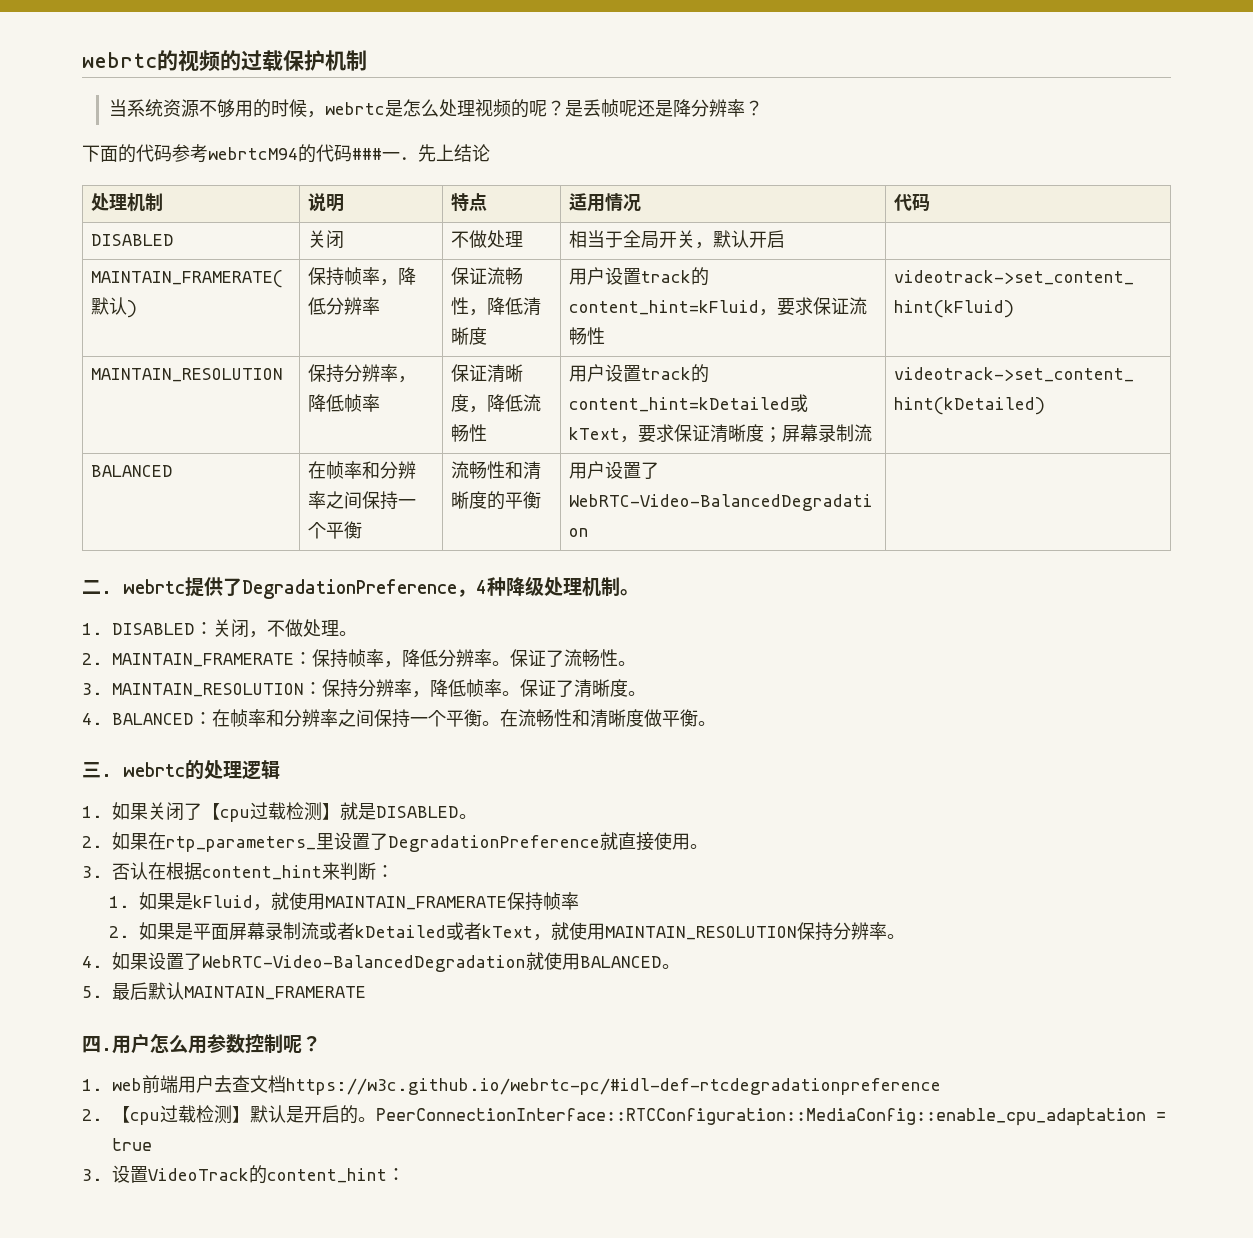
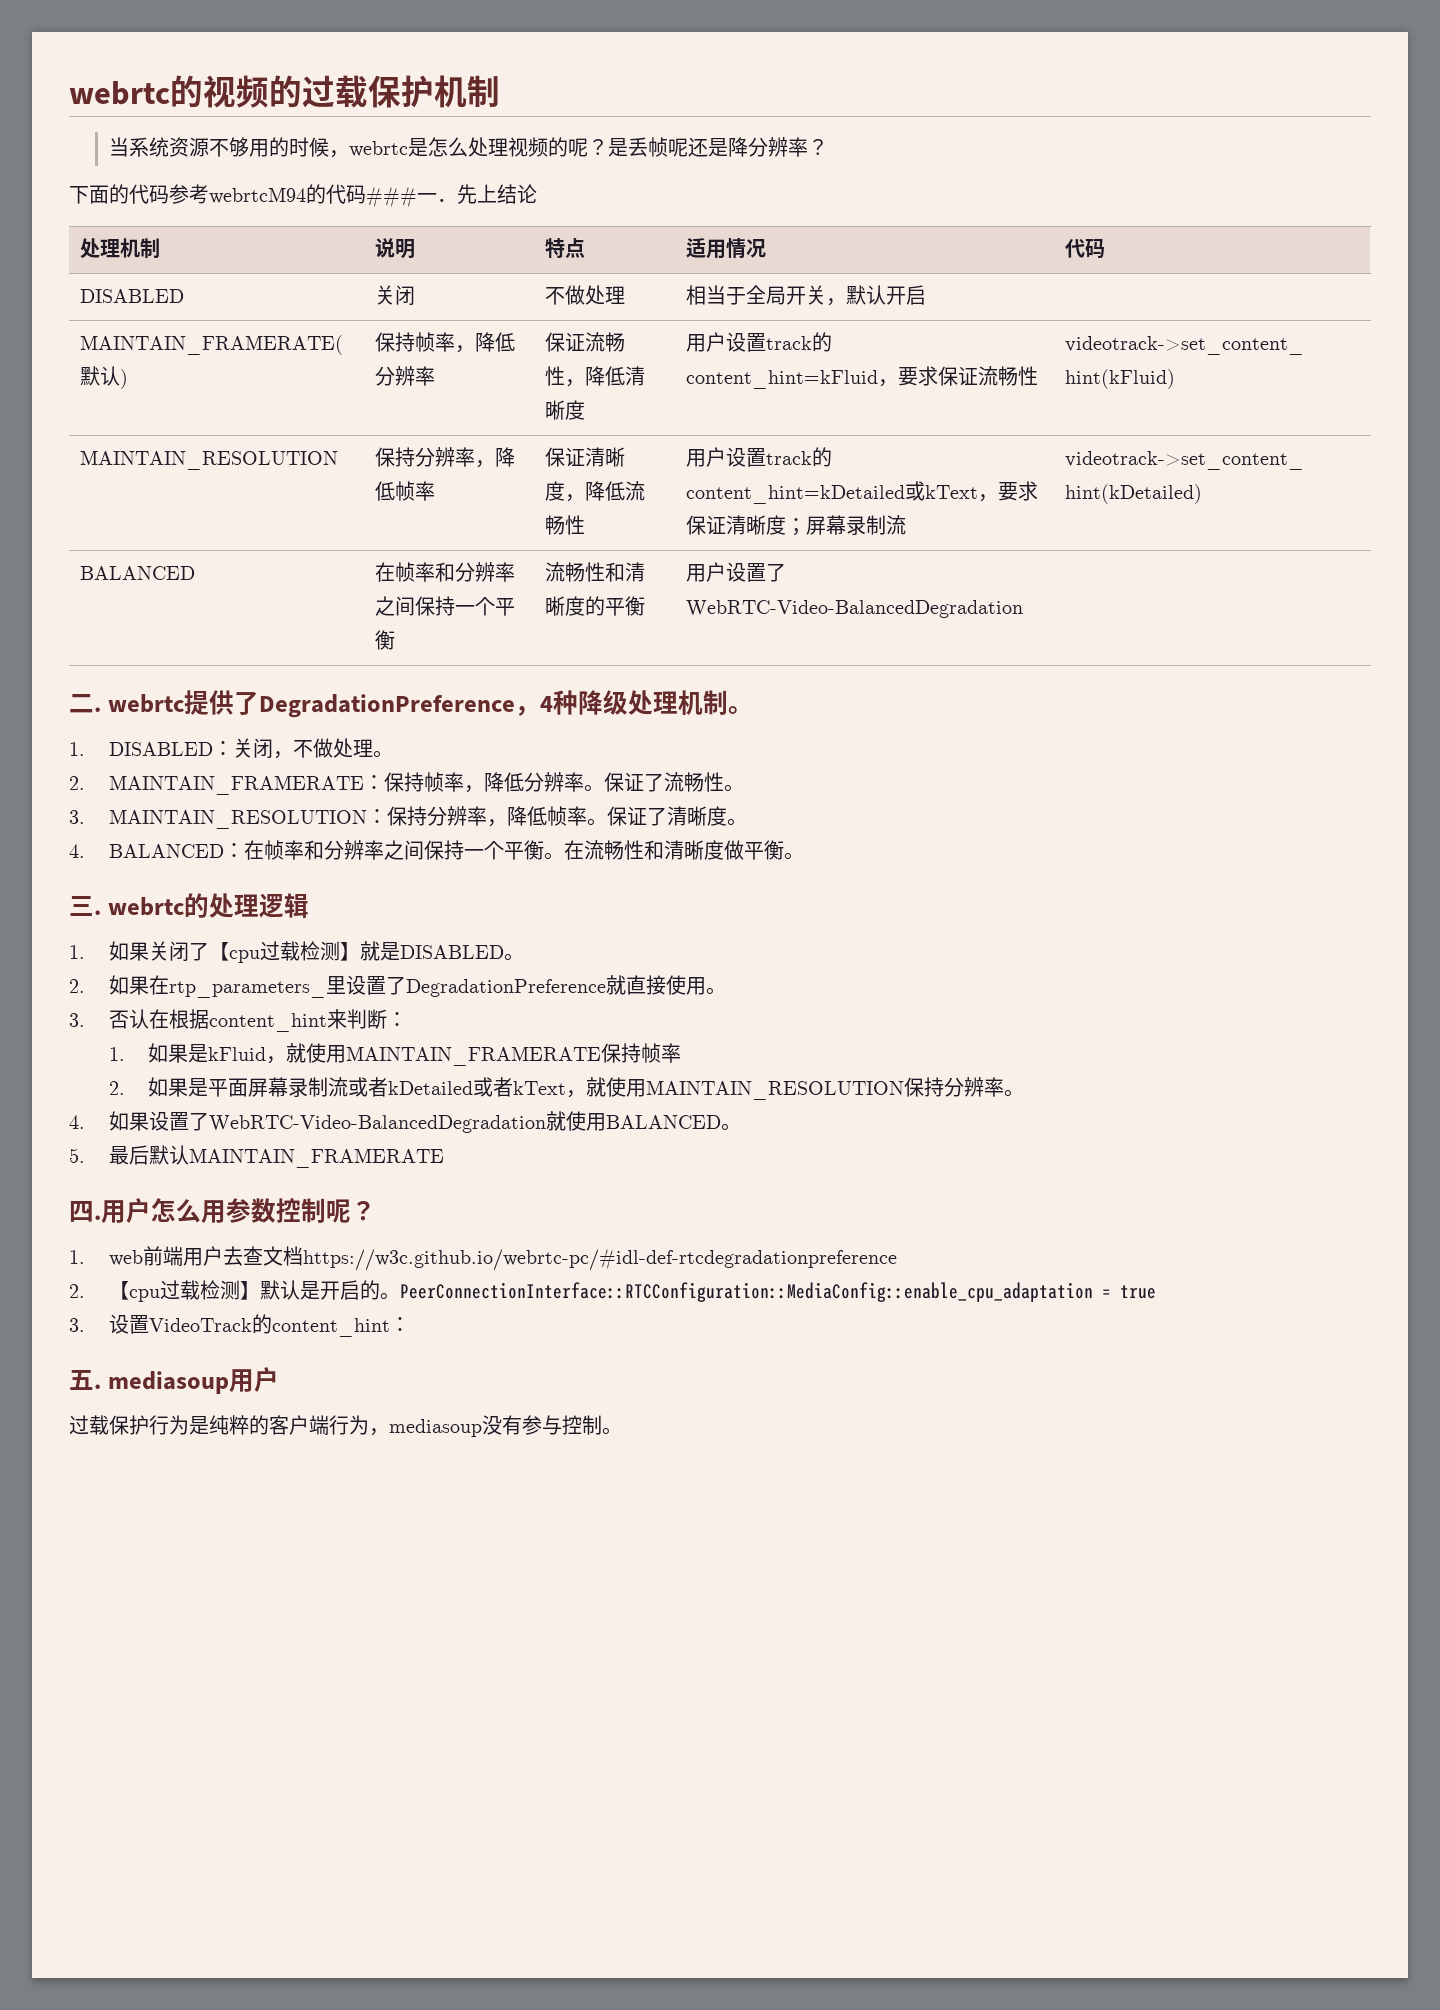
(405, 1174) none -> [69,1367,279,1394] [69,1415,622,1437] // 五. mediasoup用户 // 过载保护行为是纯粹的客户端行为，mediasoup没有参与控制。

